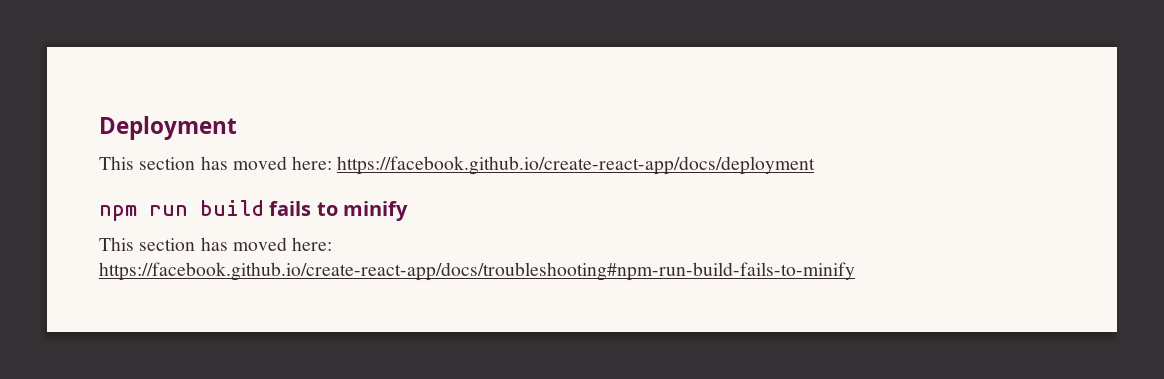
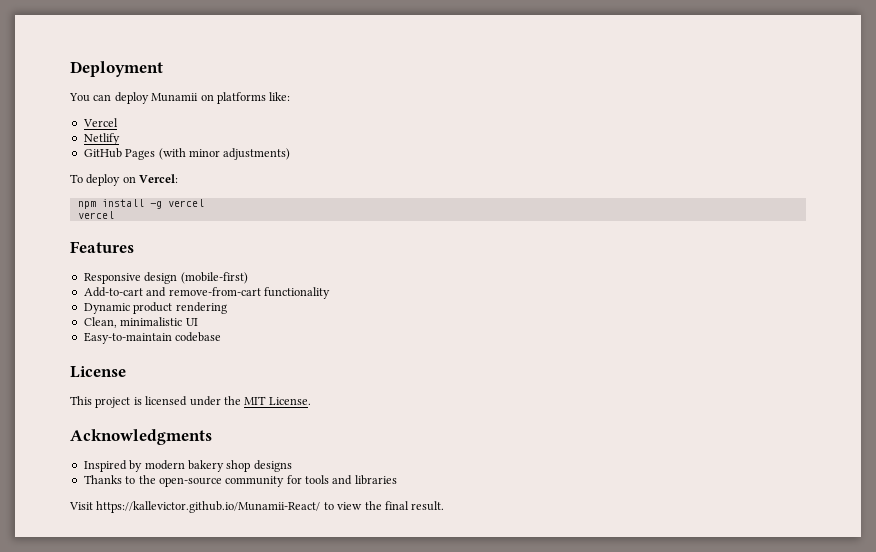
[99,156,816,175] [99,200,409,221] [99,237,333,251] [99,262,855,281] This section has moved here: https://facebook.github.io/create-react-app/docs/deployment // npm run build fails to minify // This section has moved here: https://facebook.github.io/create-react-app/docs/troubleshooting#npm-run-build-fails-to-minify -> [69,92,291,104] [82,118,118,127] [83,133,120,145] [83,148,291,160] [70,174,179,186] [77,199,204,209] [77,211,114,219] [70,241,134,253] [83,272,248,284] [83,287,330,299] [83,302,227,314] [83,317,198,328] [83,332,222,344] [70,366,126,378] [70,396,311,408] [70,429,212,445] [83,460,292,472] [83,475,397,487] [69,501,445,513] You can deploy Munamii on platforms like: // Vercel // Netlify // GitHub Pages (with minor adjustments) // To deploy on Vercel: // npm install -g vercel // vercel // Features // Responsive design (mobile-first) // Add-to-cart and remove-from-cart functionality // Dynamic product rendering // Clean, minimalistic UI // Easy-to-maintain codebase // License // This project is licensed under the MIT License. // Acknowledgments // Inspired by modern bakery shop designs // Thanks to the open-source community for tools and libraries // Visit https://kallevictor.github.io/Munamii-React/ to view the final result.

